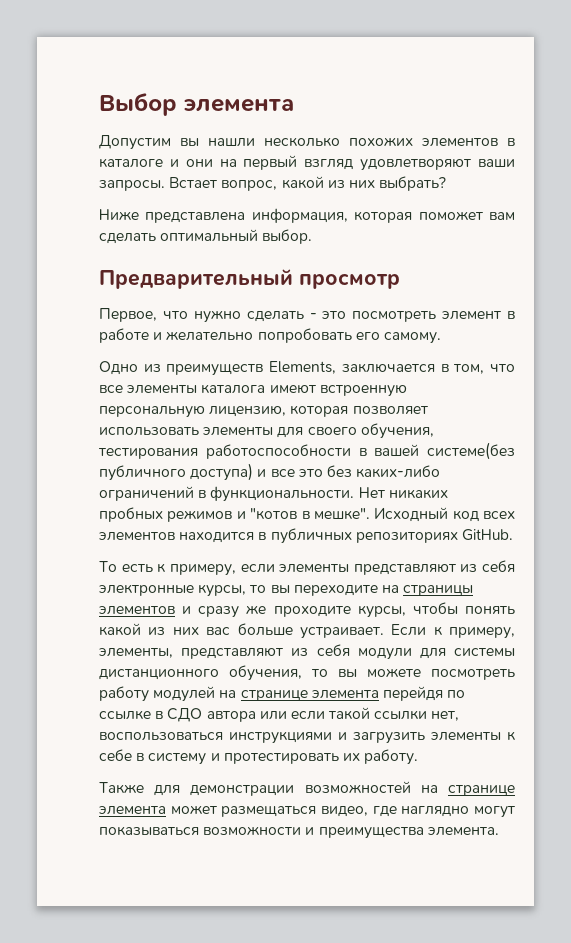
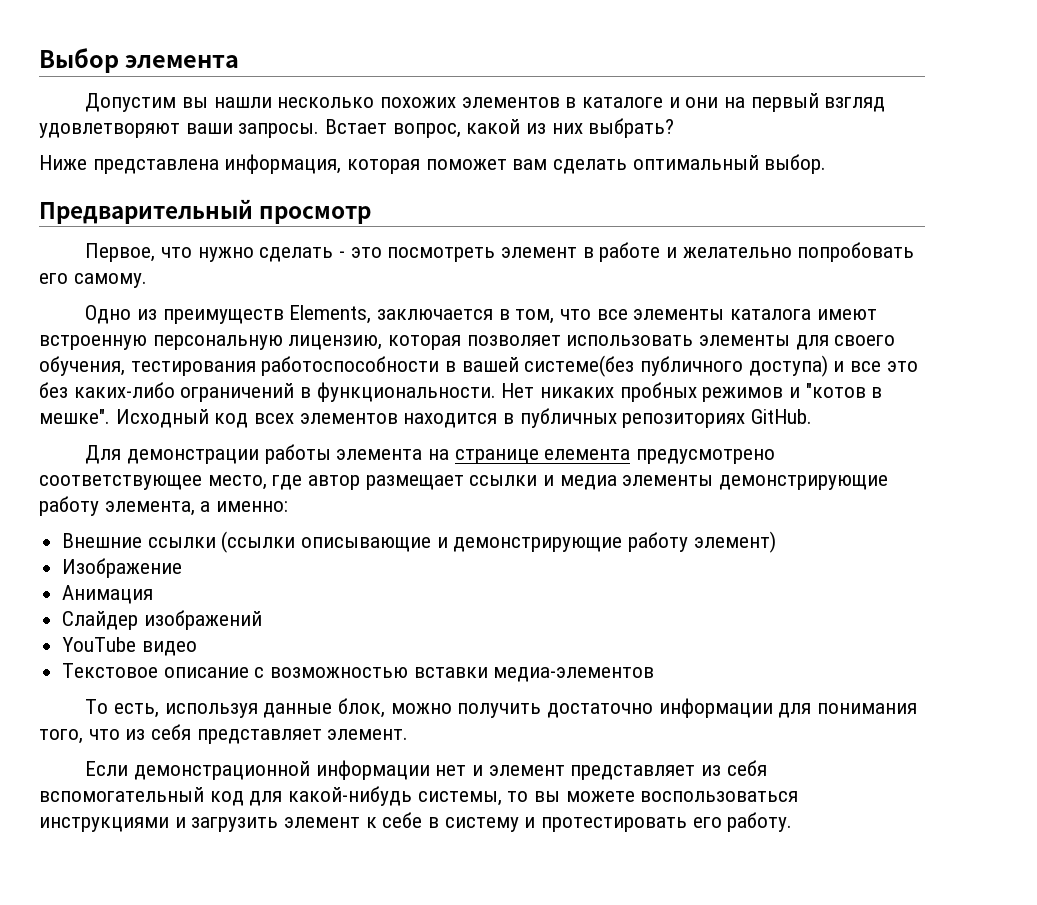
[99,560,515,576] [99,584,474,597] [99,602,515,618] [99,623,515,639] [99,644,515,660] [99,665,515,681] [99,686,466,702] [99,707,460,722] То есть к примеру, если элементы представляют из себя электронные курсы, то вы переходите на страницы элементов и сразу же проходите курсы, чтобы понять какой из них вас больше устраивает. Если к примеру, элементы, представляют из себя модули для системы дистанционного обучения, то вы можете посмотреть работу модулей на странице элемента перейдя по ссылке в СДО автора или если такой ссылки нет, -> [85,444,775,464] [39,475,889,490] [39,496,289,516] [62,531,776,553] [62,558,183,578] [62,585,154,604] [62,610,262,630] [62,637,197,656] [62,663,655,682] [85,698,917,718] [39,724,409,744] [85,760,767,780] [39,786,635,806] Для демонстрации работы элемента на странице елемента предусмотрено соответствующее место, где автор размещает ссылки и медиа элементы демонстрирующие работу элемента, а именно: // Внешние ссылки (ссылки описывающие и демонстрирующие работу элемент) // Изображение // Анимация // Слайдер изображений // YouTube видео // Текстовое описание с возможностью вставки медиа-элементов // То есть, используя данные блок, можно получить достаточно информации для понимания того, что из себя представляет элемент. // Если демонстрационной информации нет и элемент представляет из себя вспомогательный код для какой-нибудь системы, то вы можете
[431,732,501,741] элементы -> [284,817,361,828] элемент
[342,753,360,761] их -> [692,817,722,828] его
[99,781,515,796] [99,805,515,818] [99,826,499,839] // Также для демонстрации возможностей на странице элемента может размещаться видео, где наглядно могут показываться возможности и преимущества элемента. -> (793, 822) none

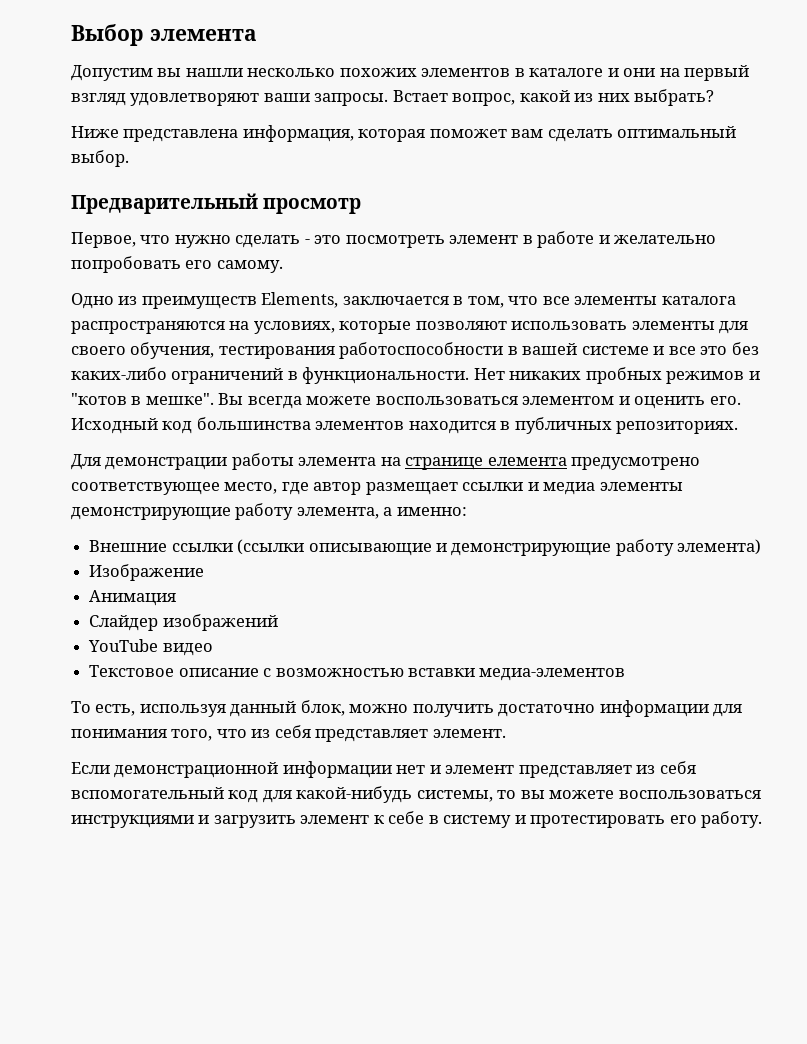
[816,309,877,320] [39,335,561,350] имеют встроенную персональную лицензию, которая позволяет -> [71,321,507,334] распространяются на условиях, которые позволяют
[524,355,828,377] системе(без публичного доступа) -> [581,346,649,355] системе
(110, 416) none -> [218,393,741,409] Вы всегда можете воспользоваться элементом и оценить его.
[254,413,295,424] всех -> [196,417,311,430] большинства
[622,409,813,428] репозиториях GitHub. -> [616,421,739,434] репозиториях.
[693,531,776,553] элемент) -> [677,539,762,555] элемента)
[263,703,333,718] данные -> [230,701,297,717] данный

